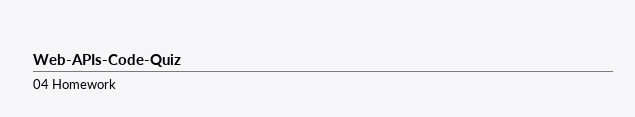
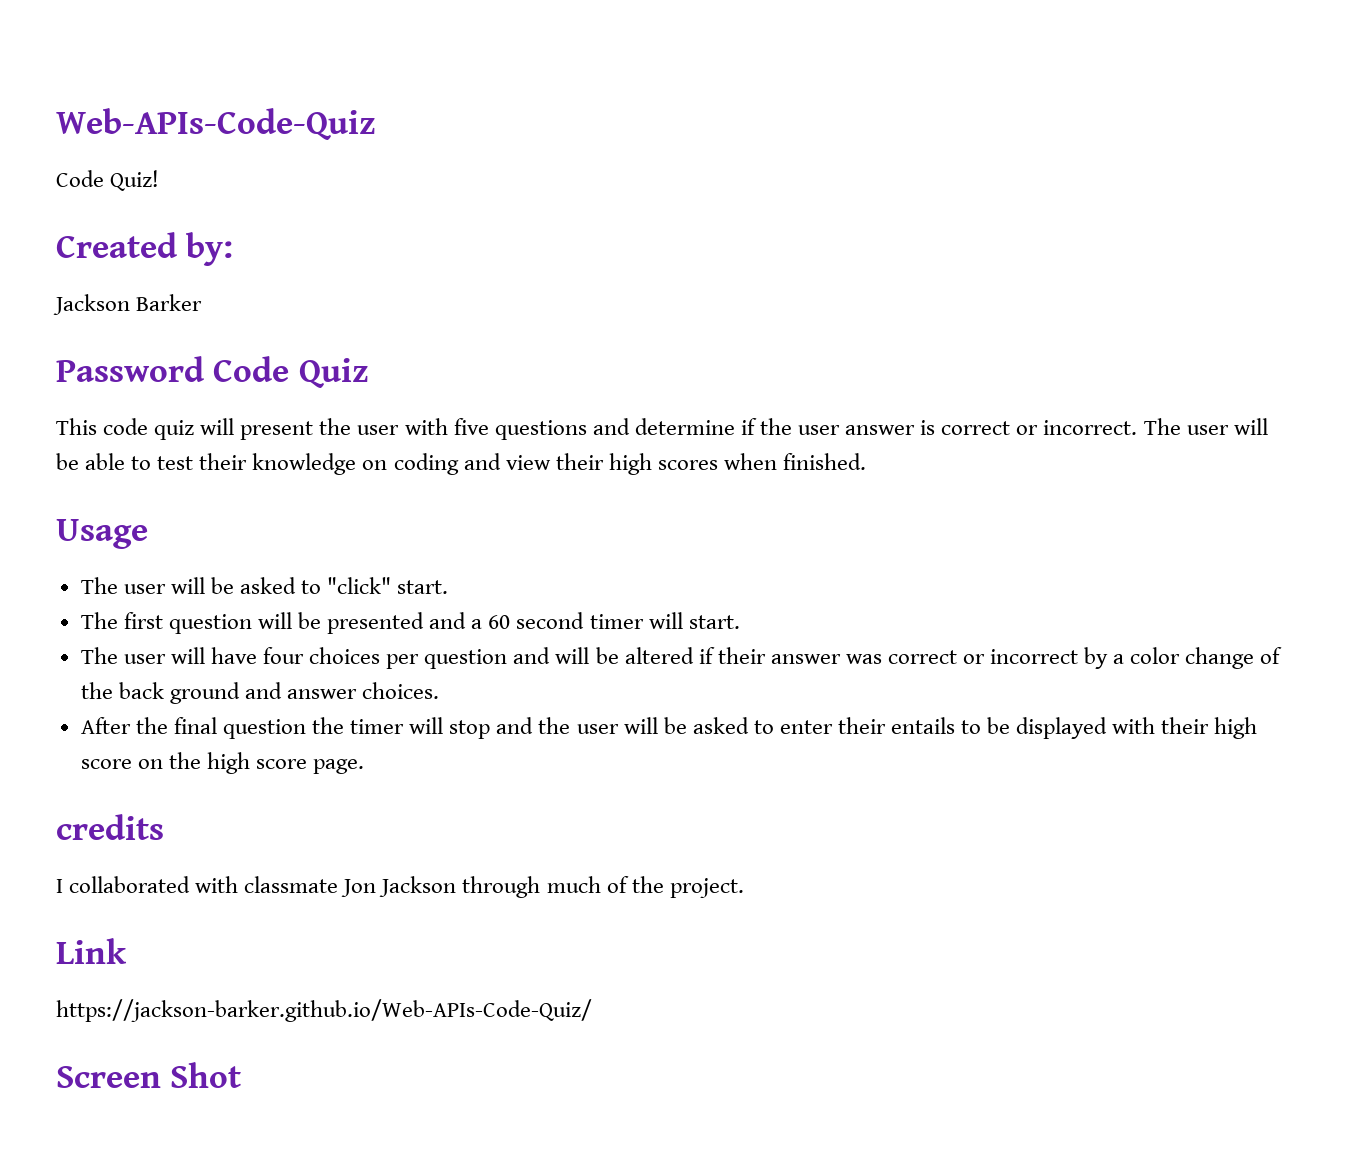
[33,79,117,89] 04 Homework -> [56,170,160,191] [56,232,234,266] [53,294,203,315] [56,356,369,388] [56,418,1268,440] [56,453,867,475] [56,519,148,549] [80,577,449,594] [80,612,740,634] [80,647,1283,669] [80,682,440,704] [80,717,1258,739] [80,752,365,774] [56,814,164,840] [56,876,744,898] [56,938,127,964] [56,999,592,1022] [56,1062,242,1088] Code Quiz! // Created by: // Jackson Barker // Password Code Quiz // This code quiz will present the user with five questions and determine if the user answer is correct or incorrect. The user will be able to test their knowledge on coding and view their high scores when finished. // Usage // The user will be asked to "click" start. // The first question will be presented and a 60 second timer will start. // The user will have four choices per question and will be altered if their answer was correct or incorrect by a color change of the back ground and answer choices. // After the final question the timer will stop and the user will be asked to enter their entails to be displayed with their high score on the high score page. // credits // I collaborated with classmate Jon Jackson through much of the project. // Link // https://jackson-barker.github.io/Web-APIs-Code-Quiz/ // Screen Shot

